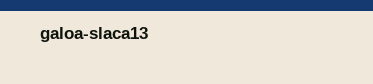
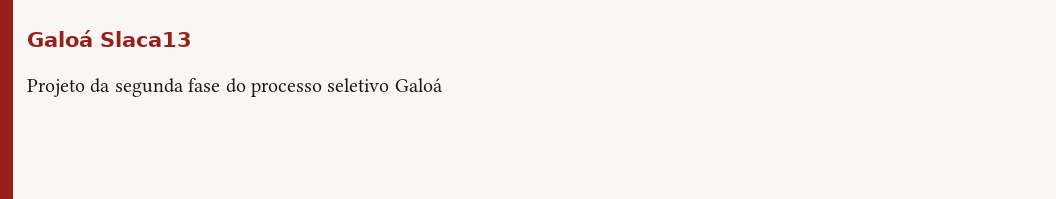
[40,27,148,42] galoa-slaca13 -> [27,30,192,47] [27,78,443,97] Galoá Slaca13 // Projeto da segunda fase do processo seletivo Galoá

